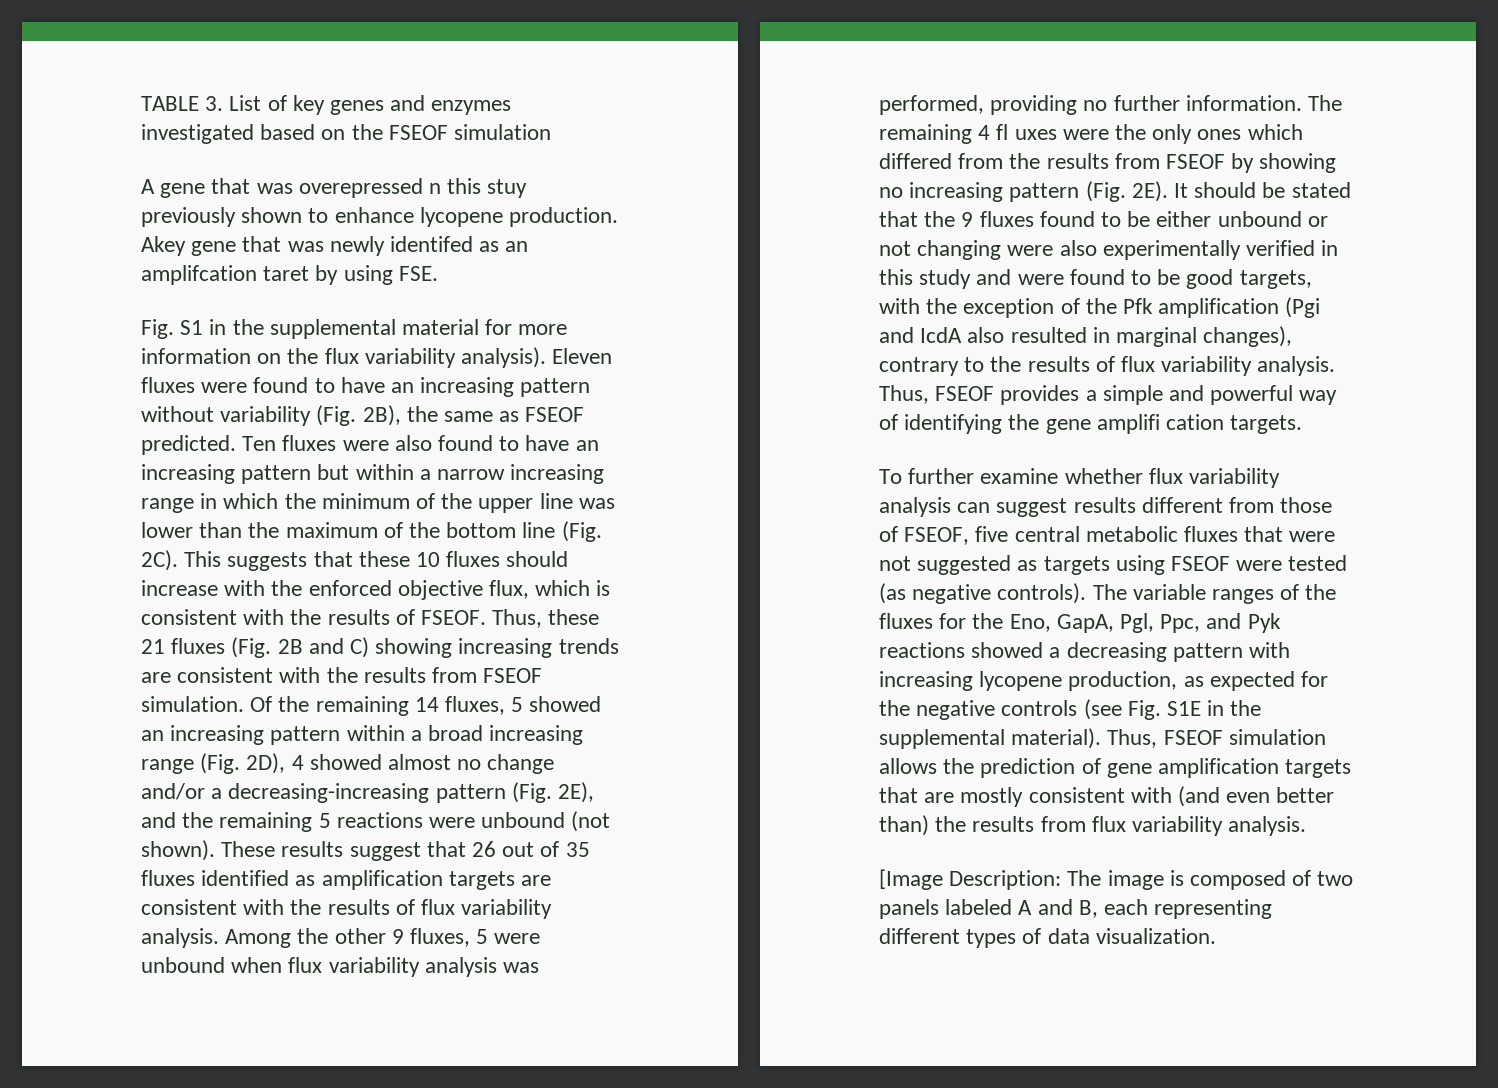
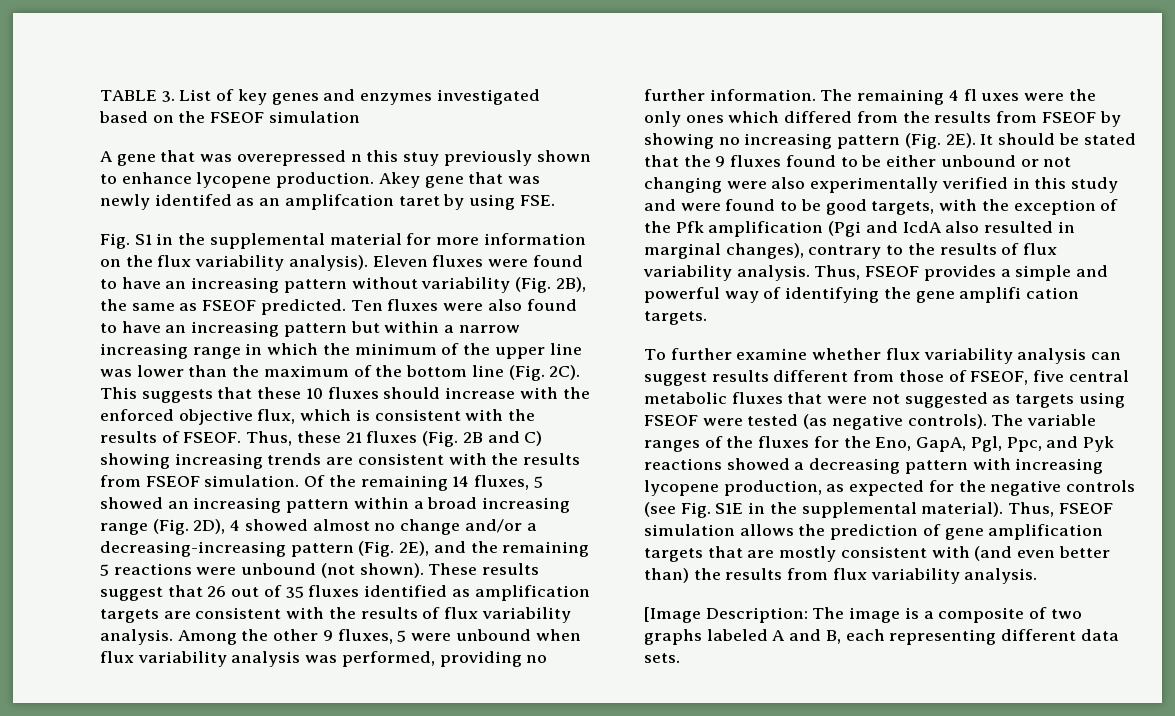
[1190,870,1287,890] composed -> [923,607,1025,623] a composite
[879,899,939,919] panels -> [644,629,702,645] graphs
[966,928,1216,948] types of data visualization. -> [1080,629,1119,641] [644,653,680,663] data sets.

